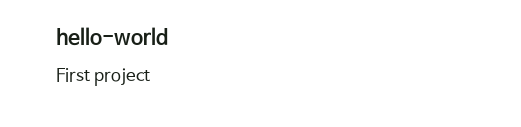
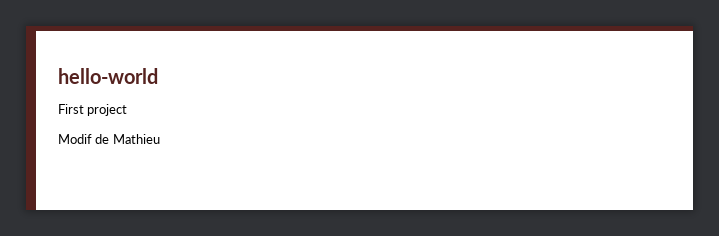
(151, 77) none -> [58,134,160,144] // Modif de Mathieu

